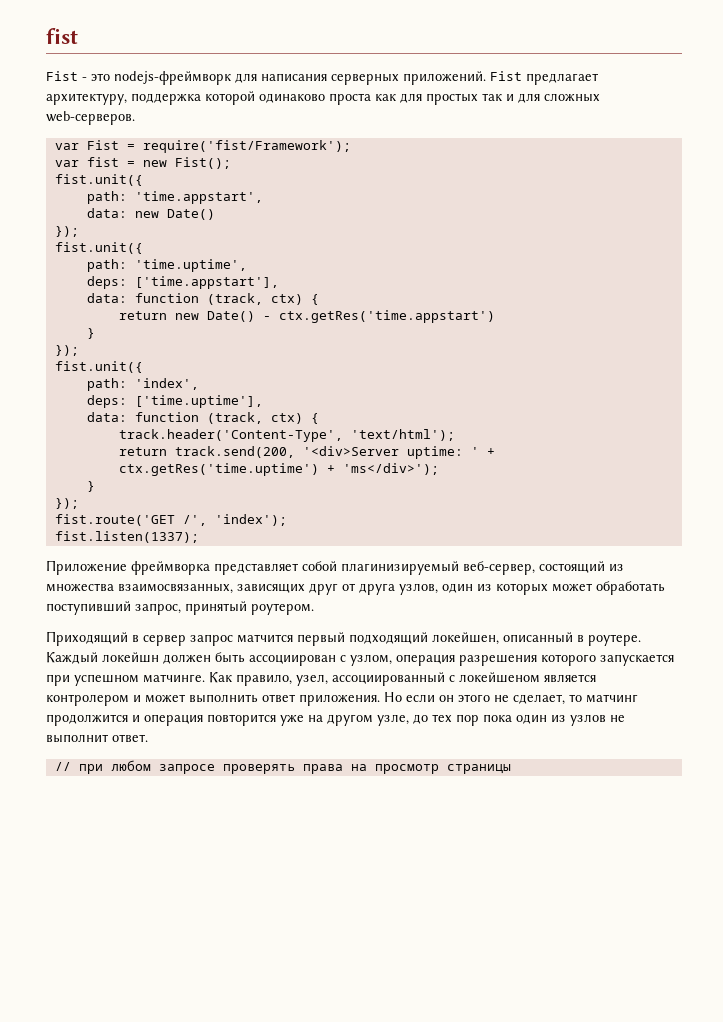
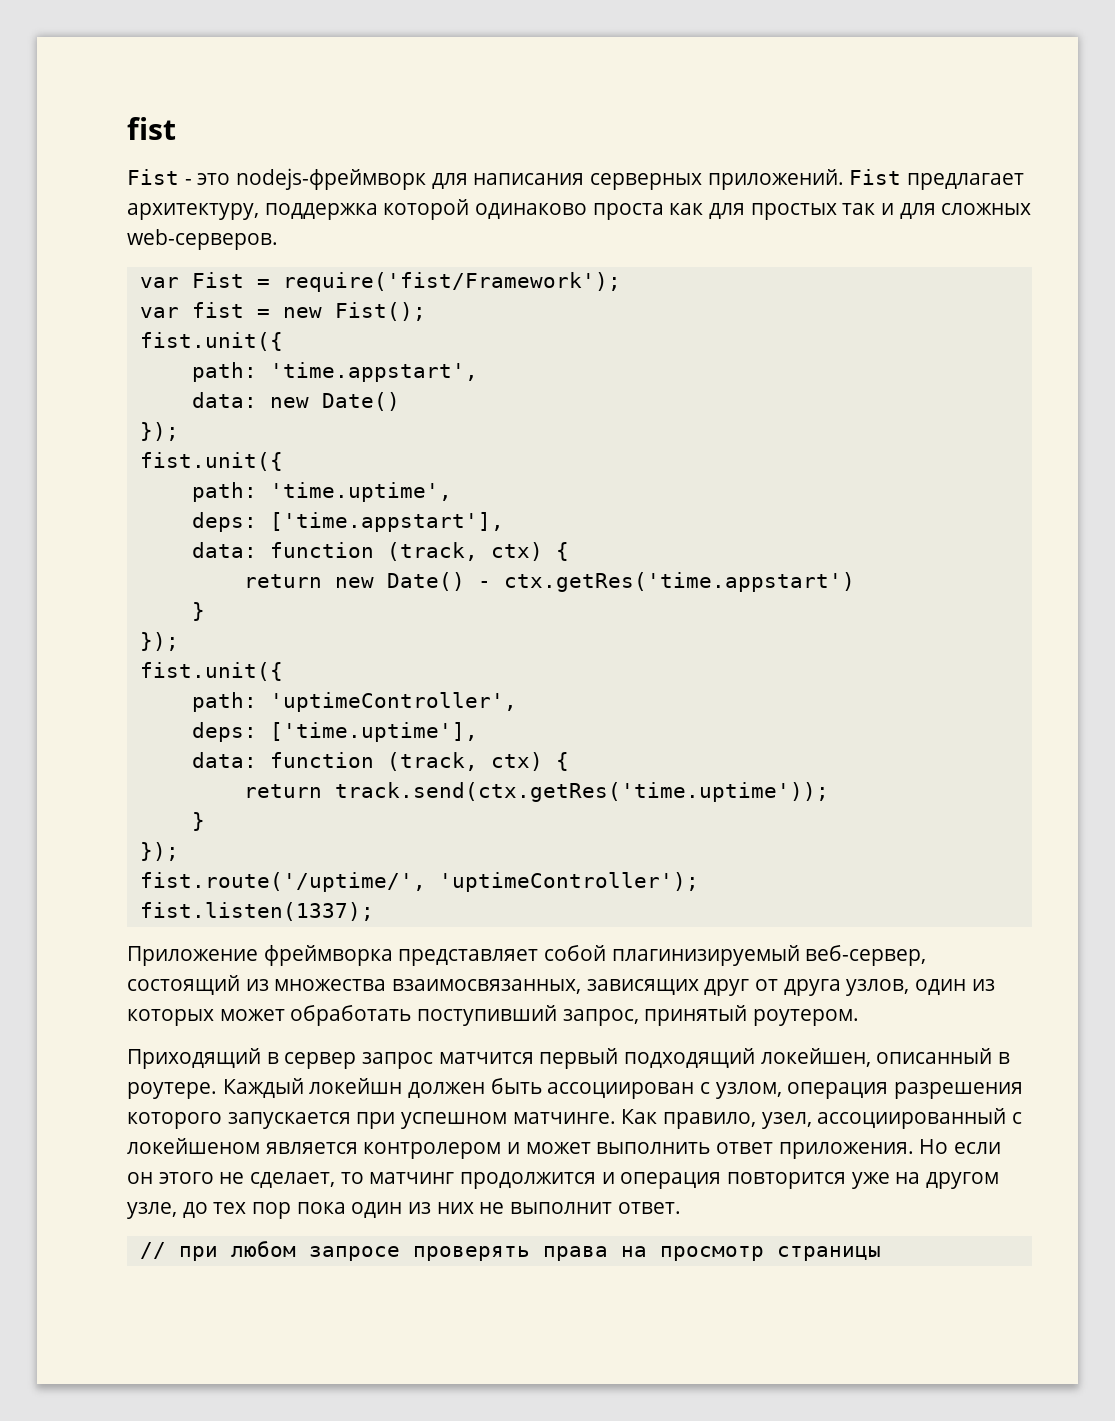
[134,378,199,390] 'index', -> [269,692,517,712] 'uptimeController',
[118,429,455,442] [118,446,495,459] [118,463,439,476] [86,481,95,492] [54,498,79,509] [54,514,287,526] // track.header('Content-Type', 'text/html'); // return track.send(200, '<div>Server uptime: ' + ctx.getRes('time.uptime') + 'ms</div>'); // } // }); // fist.route('GET /', 'index'); -> [243,782,829,802] [191,812,205,831] [139,842,179,861] [139,872,699,892] // return track.send(ctx.getRes('time.uptime')); // } // }); // fist.route('/uptime/', 'uptimeController');
[570,714,606,726] узлов -> [436,1202,474,1214] них

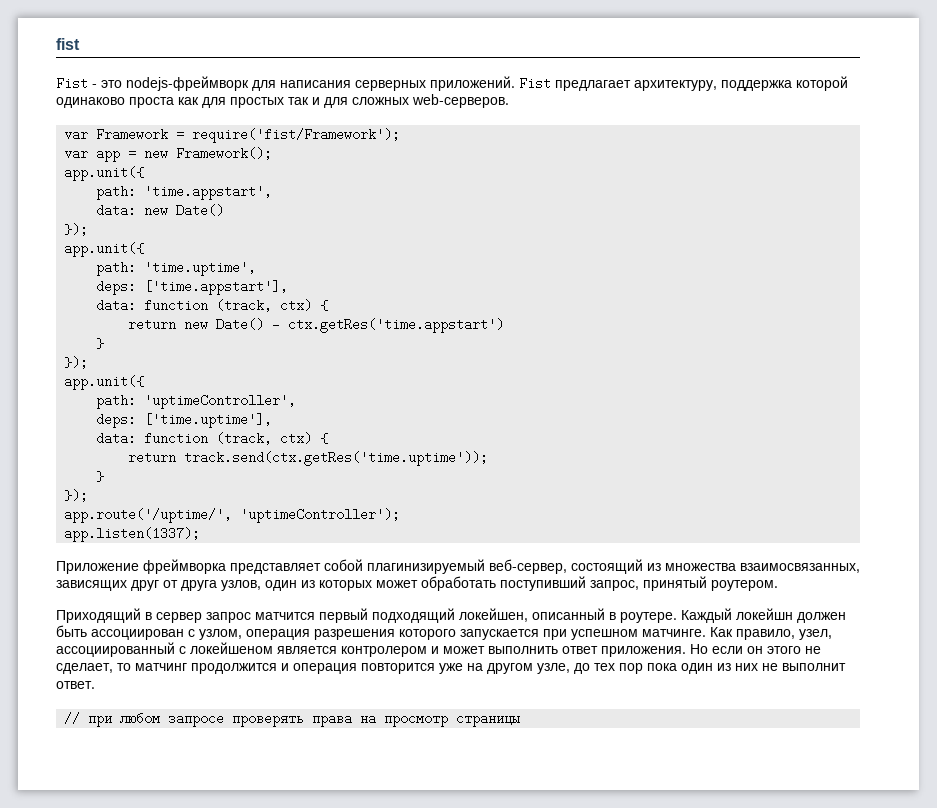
[191,272,244,288] Fist -> [96,128,169,141] Framework
[191,302,244,318] fist -> [96,147,121,162] app
[334,302,426,321] [139,332,283,351] Fist(); // fist.unit({ -> [176,147,273,160] [64,166,145,181] Framework(); // app.unit({
[139,452,283,471] fist.unit({ -> [64,242,145,257] app.unit({
[139,662,283,681] fist.unit({ -> [64,375,145,390] app.unit({
[139,872,426,892] fist.route('/uptime/', -> [64,508,233,523] app.route('/uptime/',
[139,902,374,921] fist.listen(1337); -> [64,527,201,542] app.listen(1337);

